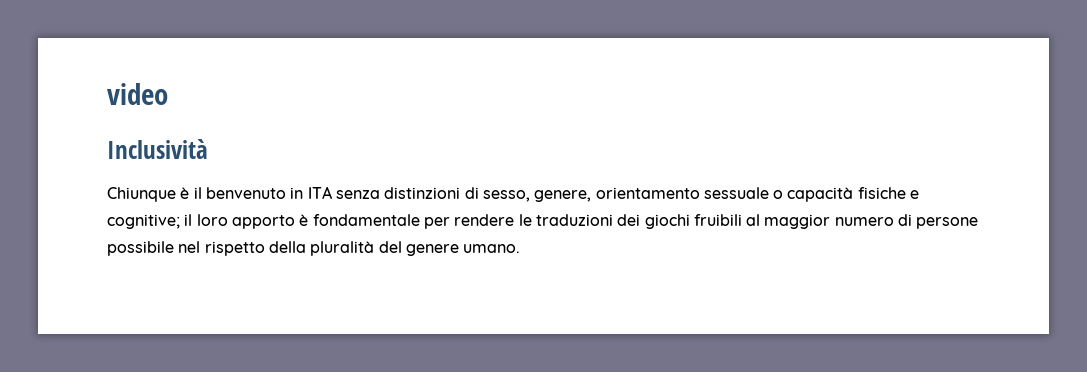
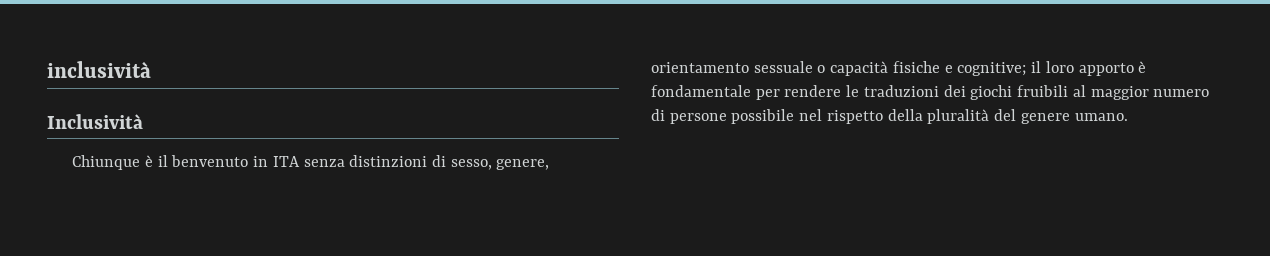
[107,83,168,105] video -> [47,61,151,78] inclusività

